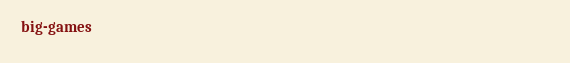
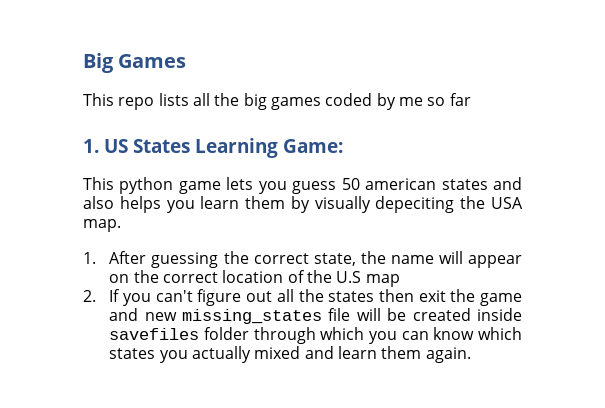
[21,20,92,35] big-games -> [83,53,187,73] [83,93,471,110] [83,138,343,158] [83,177,522,194] [83,196,523,213] [83,219,121,232] [83,251,522,268] [109,270,400,287] [83,289,522,306] [109,308,522,324] [109,327,522,344] [109,346,471,363] Big Games // This repo lists all the big games coded by me so far // 1. US States Learning Game: // This python game lets you guess 50 american states and also helps you learn them by visually depeciting the USA map. // 1. After guessing the correct state, the name will appear on the correct location of the U.S map // 2. If you can't figure out all the states then exit the game and new missing_states file will be created inside savefiles folder through which you can know which states you actually mixed and learn them again.

